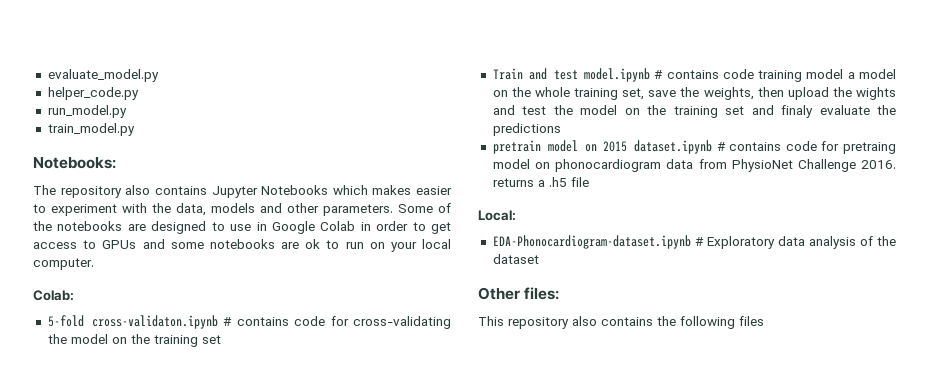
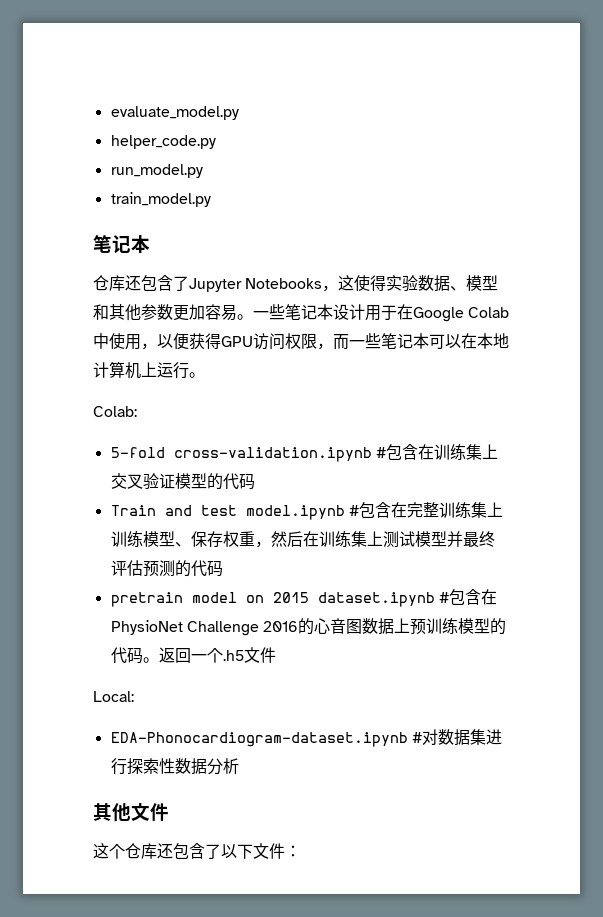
[33,157,116,169] [33,185,452,198] [33,203,451,216] [33,221,452,234] [33,239,452,252] [33,258,94,270] [33,290,74,301] [47,315,451,329] [47,334,221,347] Notebooks: // The repository also contains Jupyter Notebooks which makes easier to experiment with the data, models and other parameters. Some of the notebooks are designed to use in Google Colab in order to get access to GPUs and some notebooks are ok to run on your local computer. // Colab: // 5-fold cross-validaton.ipynb # contains code for cross-validating the model on the training set -> [93,235,150,254] [93,275,499,292] [93,304,510,322] [93,333,509,350] [93,361,205,379] [93,406,137,417] [110,444,498,462] [110,473,255,490] 笔记本 // 仓库还包含了Jupyter Notebooks，这使得实验数据、模型和其他参数更加容易。一些笔记本设计用于在Google Colab中使用，以便获得GPU访问权限，而一些笔记本可以在本地计算机上运行。 // Colab: // 5-fold cross-validation.ipynb #包含在训练集上交叉验证模型的代码
[666,69,896,82] [492,87,896,100] [492,105,896,118] [492,123,561,136] contains code training model a model on the whole training set, save the weights, then upload the wights and test the model on the training set and finaly evaluate the predictions -> [358,502,503,518] [110,531,495,548] [110,560,223,577] 包含在完整训练集上训练模型、保存权重，然后在训练集上测试模型并最终评估预测的代码
[729,141,896,154] [492,159,896,172] [492,177,589,187] [478,210,516,221] [492,235,896,249] [492,254,539,264] [478,287,560,300] [478,316,764,329] contains code for pretraing model on phonocardiogram data from PhysioNet Challenge 2016. returns a .h5 file // Local: // EDA-Phonocardiogram-dataset.ipynb # Exploratory data analysis of the dataset // Other files: // This repository also contains the following files -> [448,589,497,605] [110,618,507,636] [110,647,276,664] [93,691,134,702] [110,729,502,747] [110,758,239,775] [93,803,169,822] [93,843,301,859] 包含在PhysioNet Challenge 2016的心音图数据上预训练模型的代码。返回一个.h5文件 // Local: // EDA-Phonocardiogram-dataset.ipynb #对数据集进行探索性数据分析 // 其他文件 // 这个仓库还包含了以下文件：

